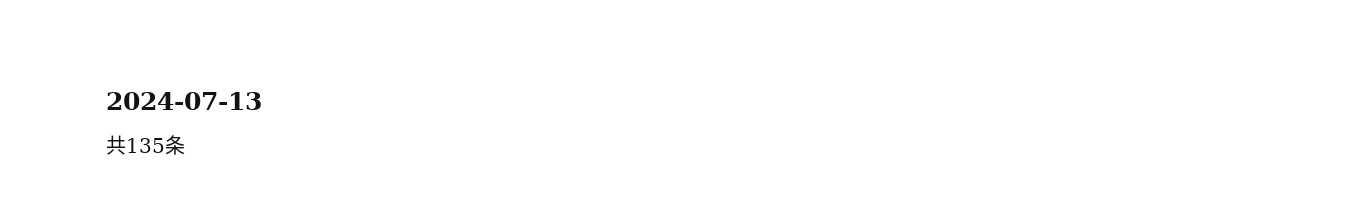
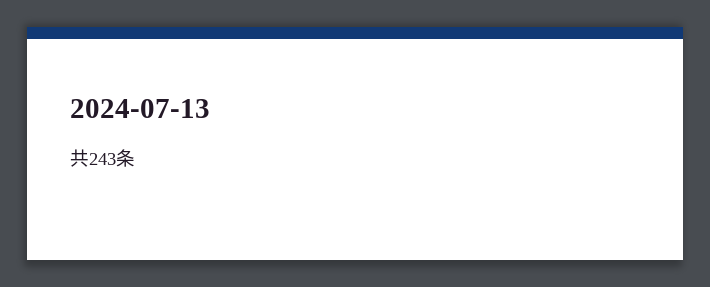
[126,138,165,153] 135 -> [89,153,116,165] 243

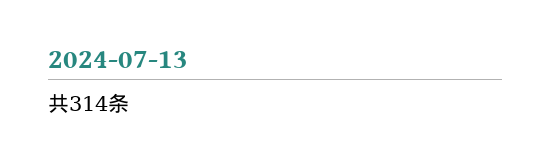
[89,153,116,165] 243 -> [69,96,108,111] 314

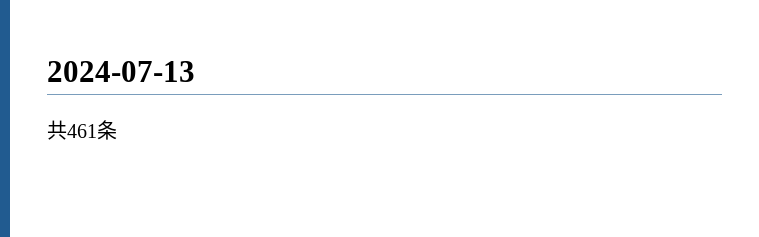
[69,96,108,111] 314 -> [67,124,97,138] 461

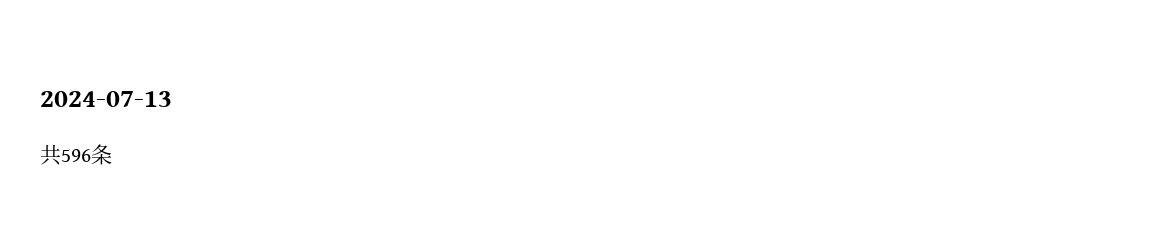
[67,124,97,138] 461 -> [61,149,91,162] 596

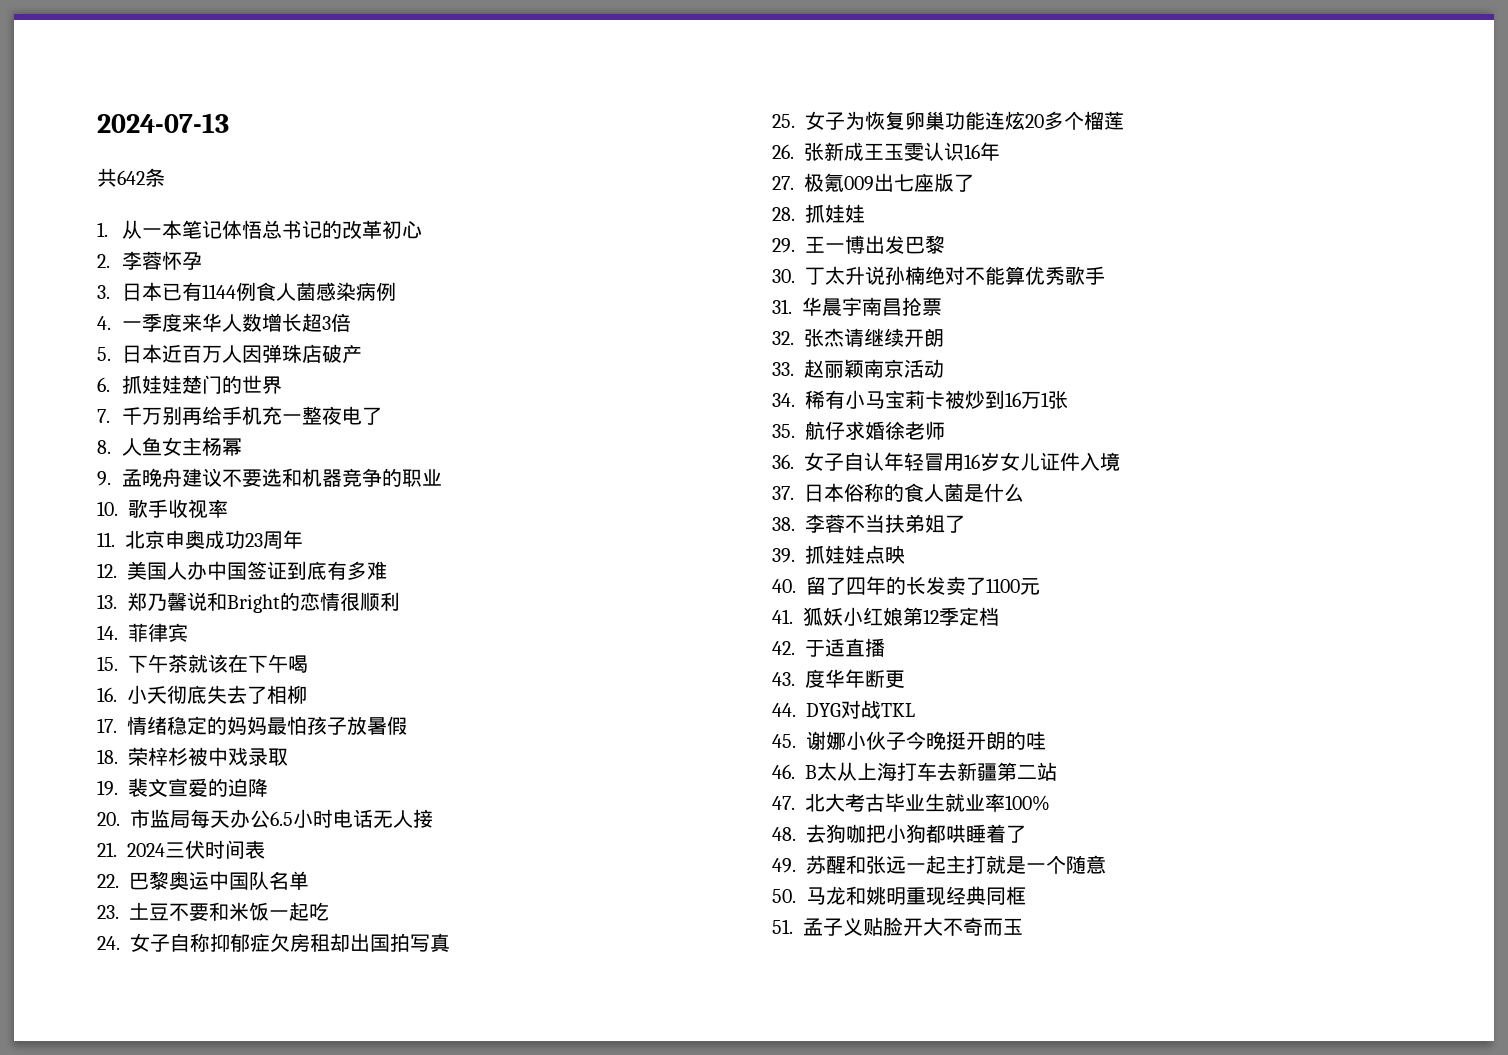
[61,149,91,162] 596 -> [117,170,145,185] 642
(112, 154) none -> [97,220,423,239] [97,251,203,270] [97,282,397,301] [97,313,352,332] [97,344,363,363] [97,375,283,394] [97,406,383,425] [97,437,243,456] [97,468,443,488] [97,499,228,519] [97,530,303,549] [97,561,387,580] [97,592,400,613] [97,623,188,643] [97,654,308,673] [97,685,307,704] [97,716,407,735] [97,747,288,766] [97,778,268,797] [97,809,433,828] [97,840,265,859] [97,871,309,890] [97,902,329,921] [97,933,450,952] [772,111,1124,130] [772,142,1000,161] [772,173,974,192] [772,204,865,223] [772,235,945,254] [772,266,1105,285] [772,297,942,316] [772,328,944,347] [772,359,944,378] [772,390,1068,409] [772,421,945,440] [772,452,1120,471] [772,483,1024,502] [772,514,965,533] [772,545,905,564] [772,576,1040,595] [772,607,999,626] [772,638,885,657] [772,669,905,688] [772,700,915,719] [772,731,1046,750] [772,762,1057,782] [772,793,1050,812] [772,824,1026,843] [772,855,1106,874] [772,886,1026,906] [772,917,1023,936] // 1.从一本笔记体悟总书记的改革初心 // 2.李蓉怀孕 // 3.日本已有1144例食人菌感染病例 // 4.一季度来华人数增长超3倍 // 5.日本近百万人因弹珠店破产 // 6.抓娃娃楚门的世界 // 7.千万别再给手机充一整夜电了 // 8.人鱼女主杨幂 // 9.孟晚舟建议不要选和机器竞争的职业 // 10.歌手收视率 // 11.北京申奥成功23周年 // 12.美国人办中国签证到底有多难 // 13.郑乃馨说和Bright的恋情很顺利 // 14.菲律宾 // 15.下午茶就该在下午喝 // 16.小夭彻底失去了相柳 // 17.情绪稳定的妈妈最怕孩子放暑假 // 18.荣梓杉被中戏录取 // 19.裴文宣爱的迫降 // 20.市监局每天办公6.5小时电话无人接 // 21. 2024三伏时间表 // 22.巴黎奥运中国队名单 // 23.土豆不要和米饭一起吃 // 24.女子自称抑郁症欠房租却出国拍写真 // 25.女子为恢复卵巢功能连炫20多个榴莲 // 26.张新成王玉雯认识16年 // 27.极氪009出七座版了 // 28.抓娃娃 // 29.王一博出发巴黎 // 30.丁太升说孙楠绝对不能算优秀歌手 // 31.华晨宇南昌抢票 // 32.张杰请继续开朗 // 33.赵丽颖南京活动 // 34.稀有小马宝莉卡被炒到16万1张 // 35.航仔求婚徐老师 // 36.女子自认年轻冒用16岁女儿证件入境 // 37.日本俗称的食人菌是什么 // 38.李蓉不当扶弟姐了 // 39.抓娃娃点映 // 40.留了四年的长发卖了1100元 // 41.狐妖小红娘第12季定档 // 42.于适直播 // 43.度华年断更 // 44. DYG对战TKL // 45.谢娜小伙子今晚挺开朗的哇 // 46. B太从上海打车去新疆第二站 // 47.北大考古毕业生就业率100% // 48.去狗咖把小狗都哄睡着了 // 49.苏醒和张远一起主打就是一个随意 // 50.马龙和姚明重现经典同框 // 51.孟子义贴脸开大不奇而玉

